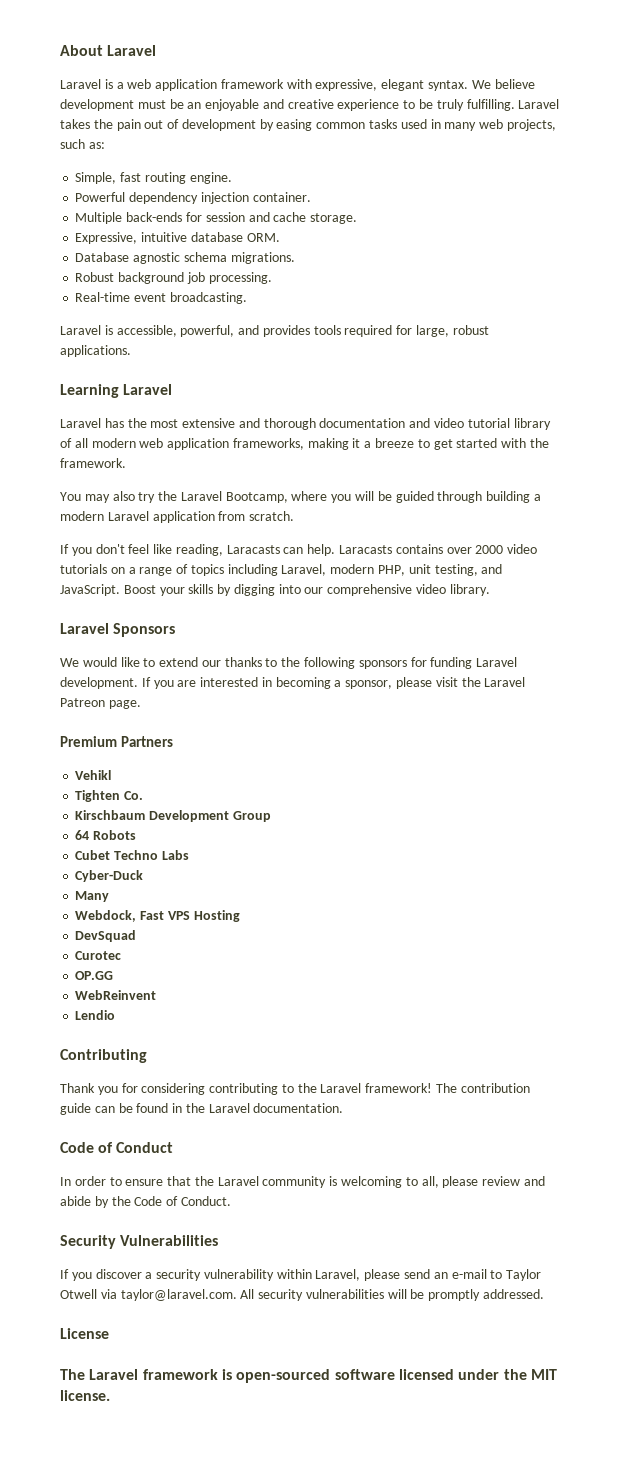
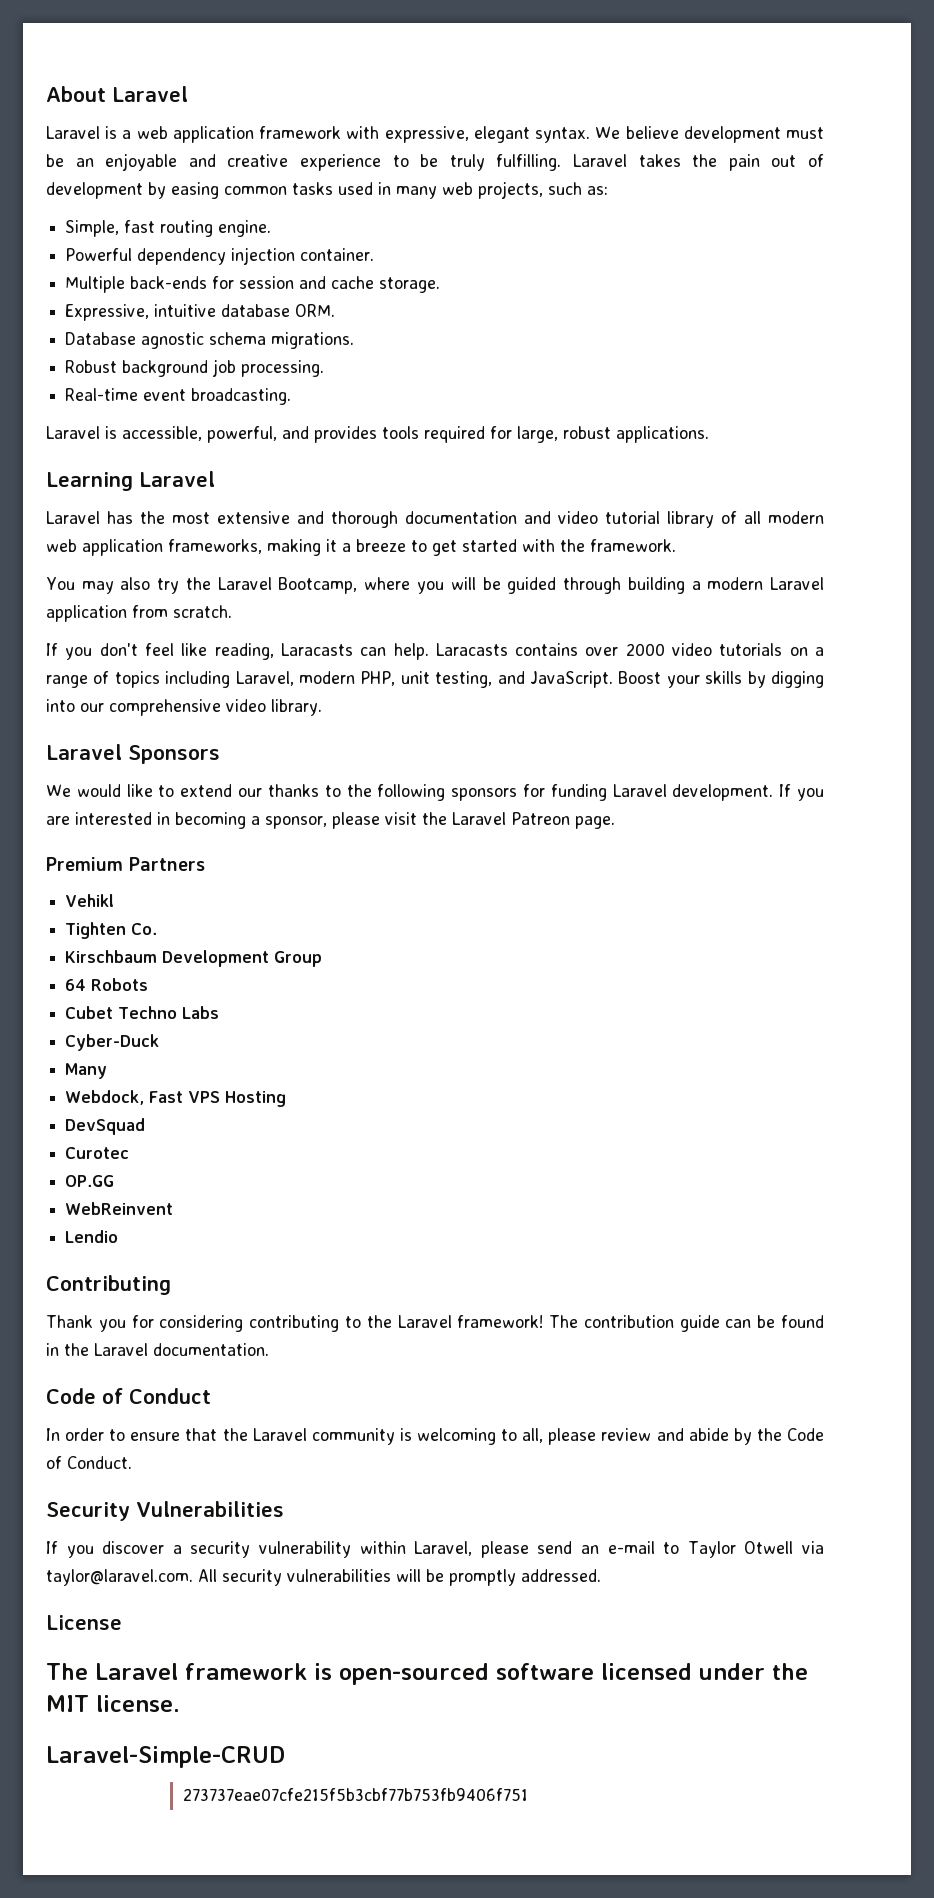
(110, 1395) none -> [46,1746,285,1768] [182,1788,528,1801] // Laravel-Simple-CRUD // 273737eae07cfe215f5b3cbf77b753fb9406f751

